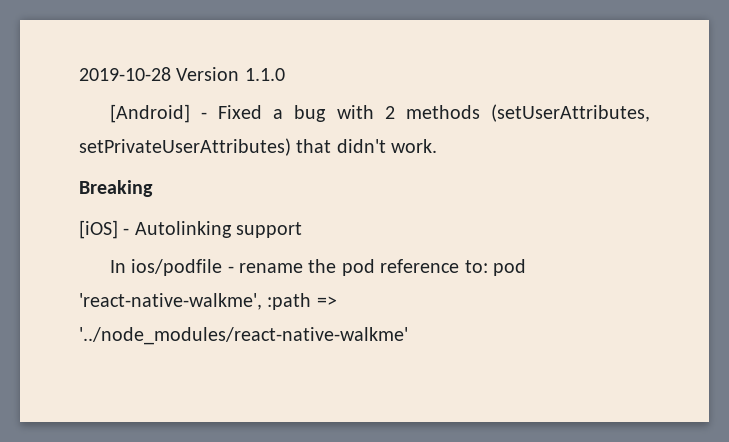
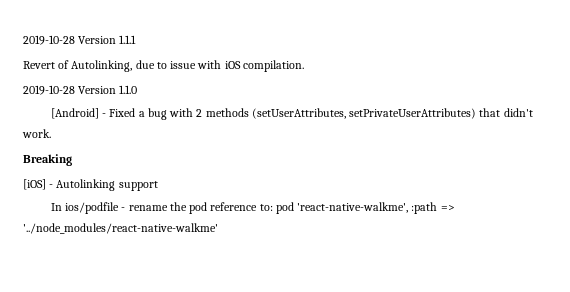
[79,67,240,81] 2019-10-28 Version -> [23,35,137,45] [23,60,304,72] [23,85,117,95] 2019-10-28 Version 1.1.1 // Revert of Autolinking, due to issue with iOS compilation. // 2019-10-28 Version

